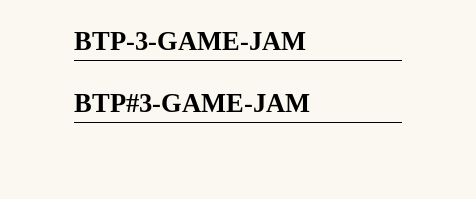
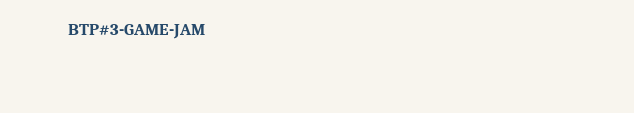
[74,32,306,50] BTP-3-GAME-JAM // -> (68, 31) none

